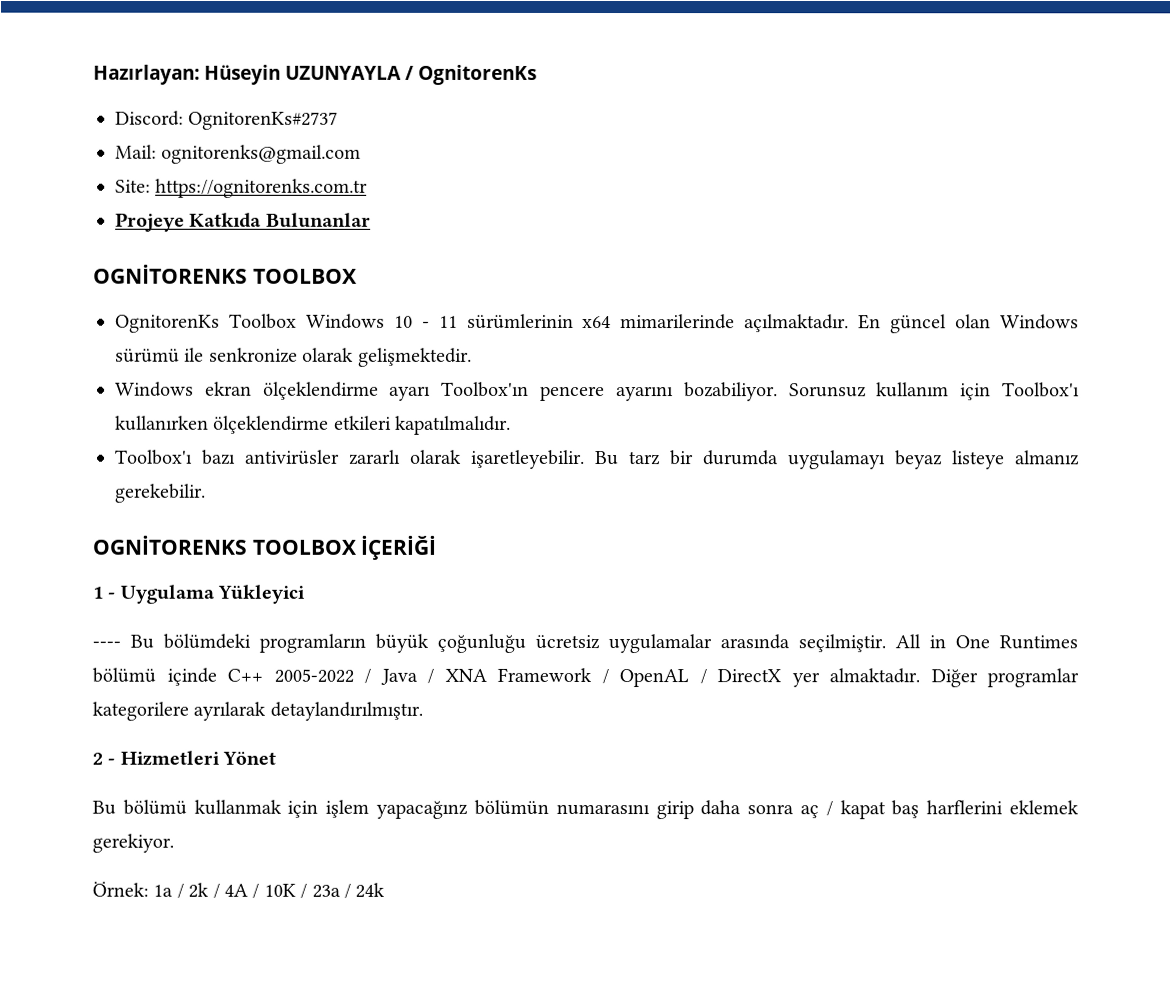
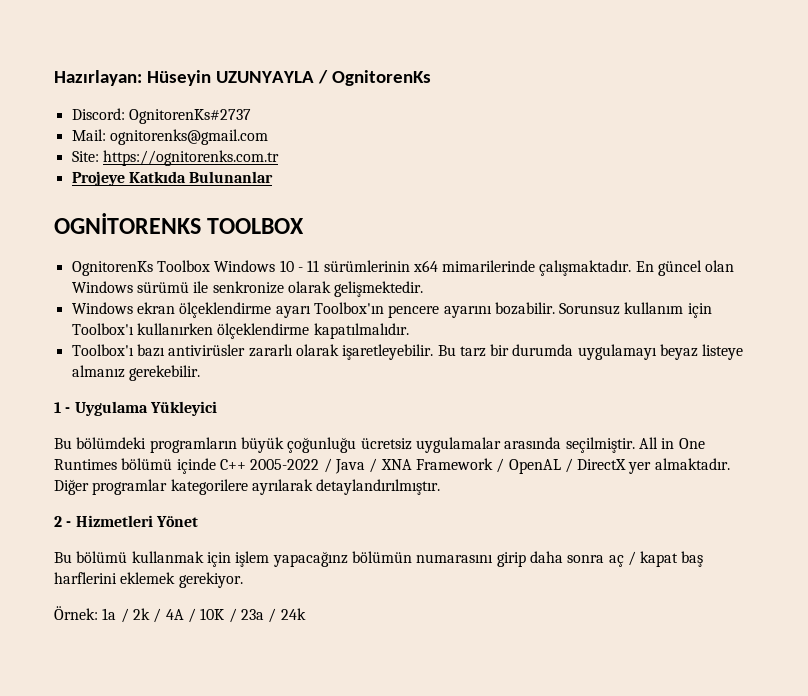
[744,314,850,333] açılmaktadır. -> [539,260,632,276] çalışmaktadır.
[683,382,778,402] bozabiliyor. -> [494,302,555,315] bozabilir.
[333,415,392,430] etkileri -> (310, 331) none
[92,534,437,560] // OGNİTORENKS TOOLBOX İÇERİĞİ -> (200, 373) none
[92,641,121,648] ---- -> (217, 408) none

